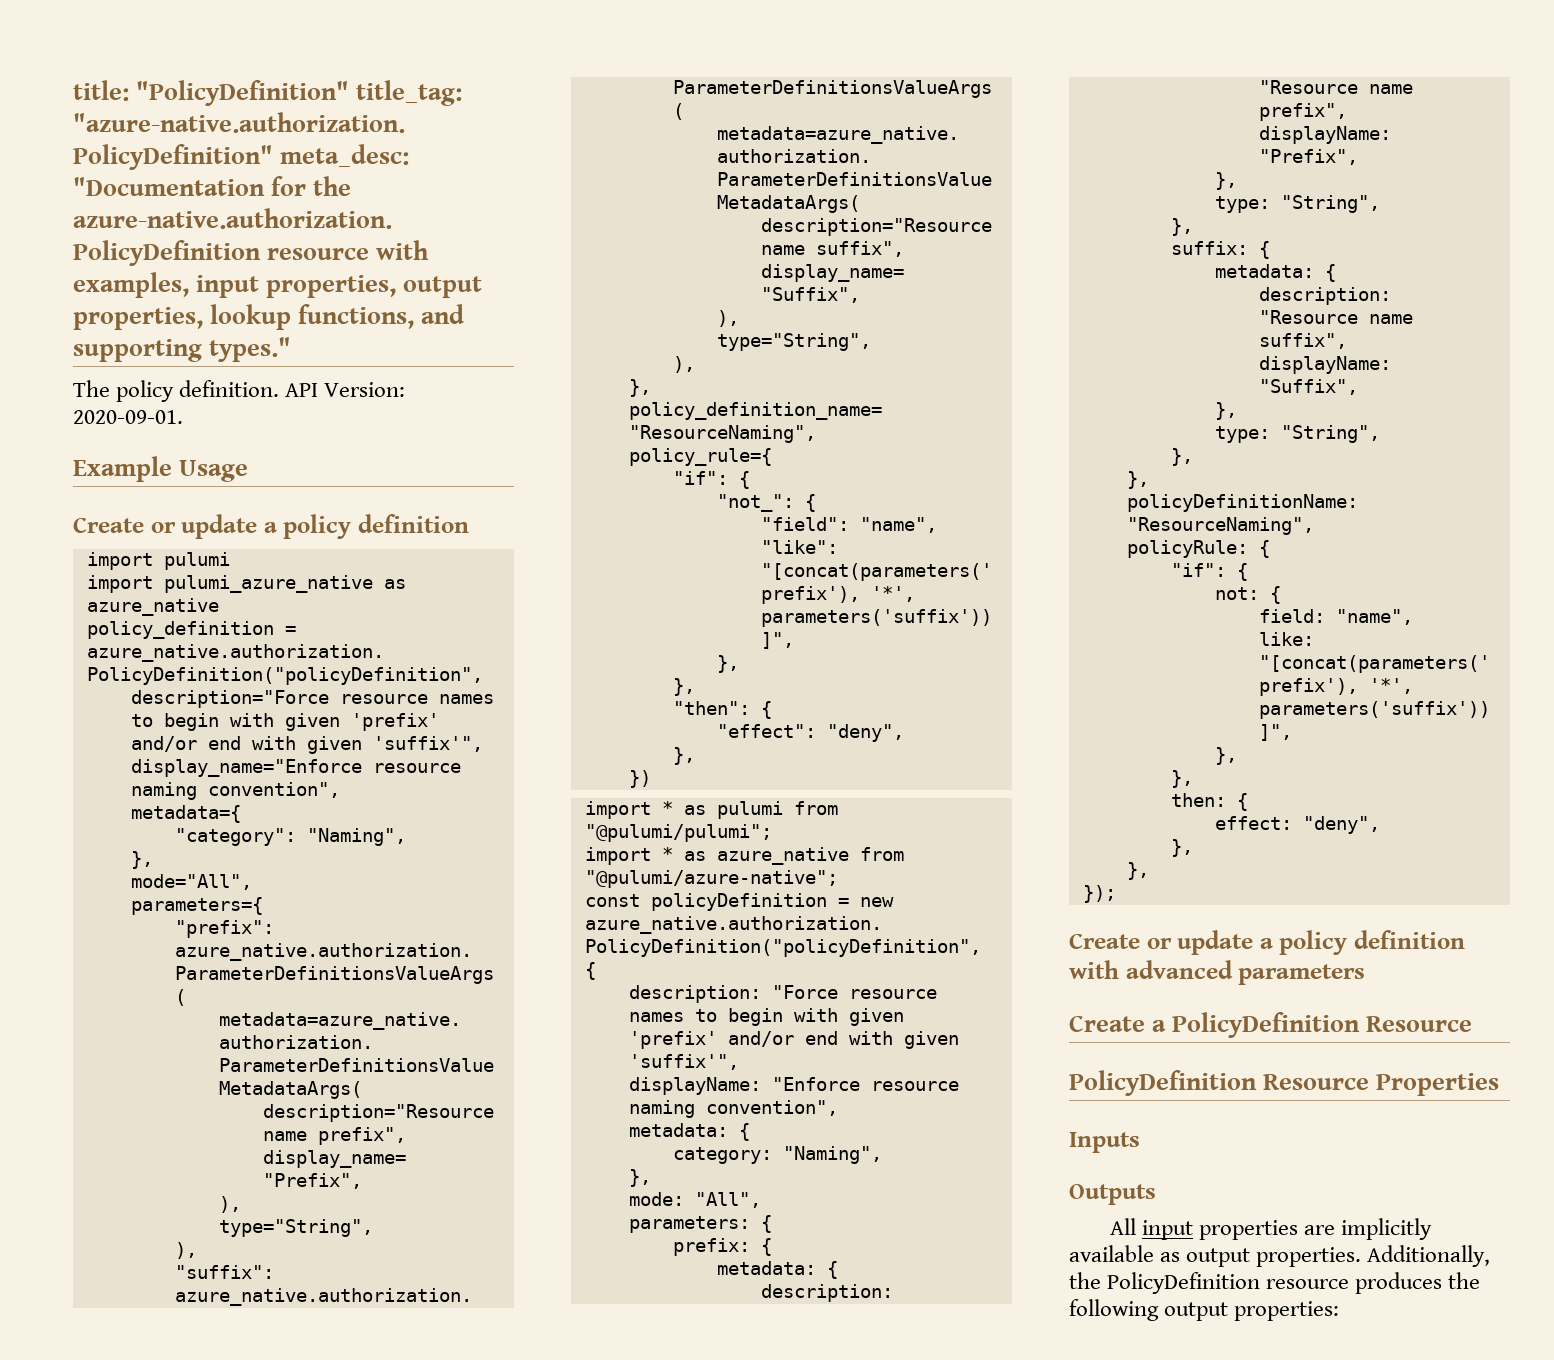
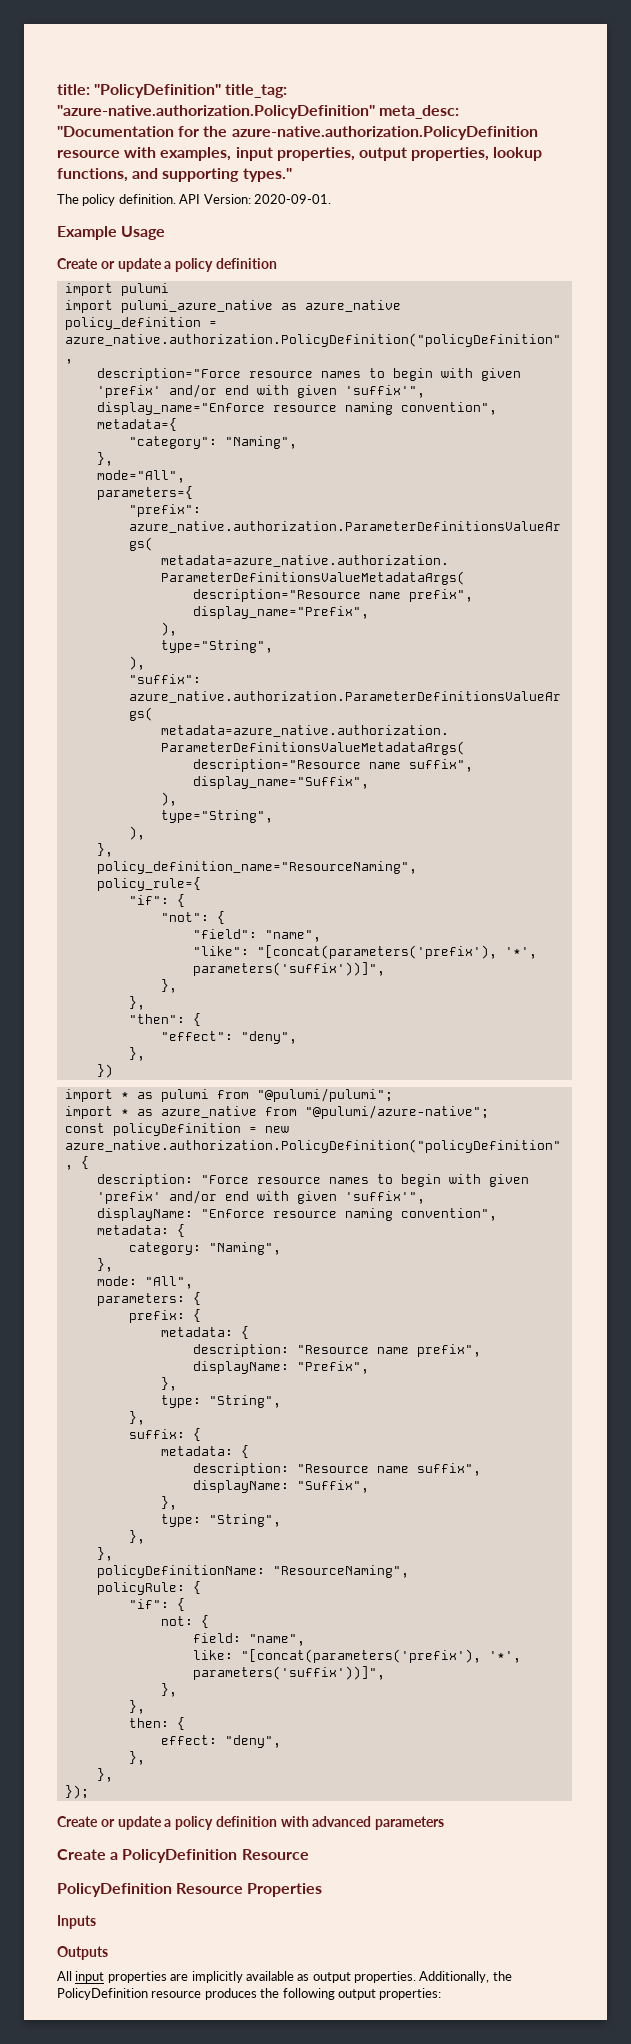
[716,494,794,512] "not_": -> [160,912,209,922] "not":

